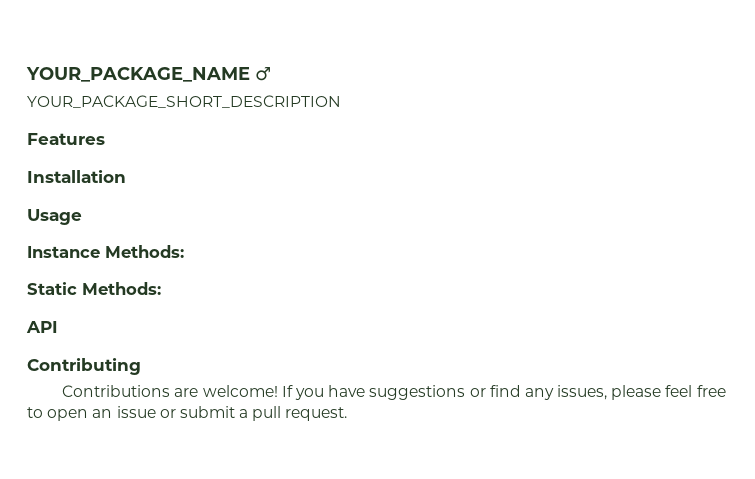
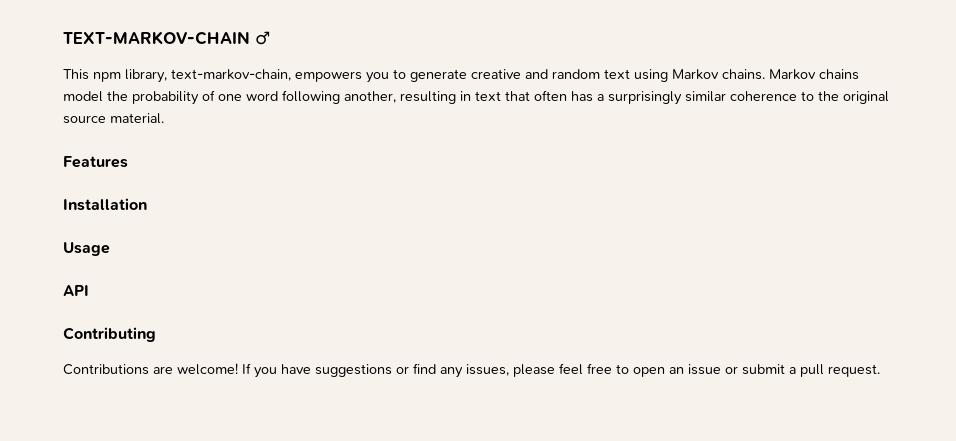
[26,67,250,82] YOUR_PACKAGE_NAME -> [63,31,250,45] TEXT-MARKOV-CHAIN
[27,95,341,108] YOUR_PACKAGE_SHORT_DESCRIPTION -> [63,69,859,83] [63,90,889,105] [63,113,164,124] This npm library, text-markov-chain, empowers you to generate creative and random text using Markov chains. Markov chains model the probability of one word following another, resulting in text that often has a surprisingly similar coherence to the original source material.
[27,245,184,258] [27,282,161,295] // Instance Methods: // Static Methods: -> (110, 249) none

